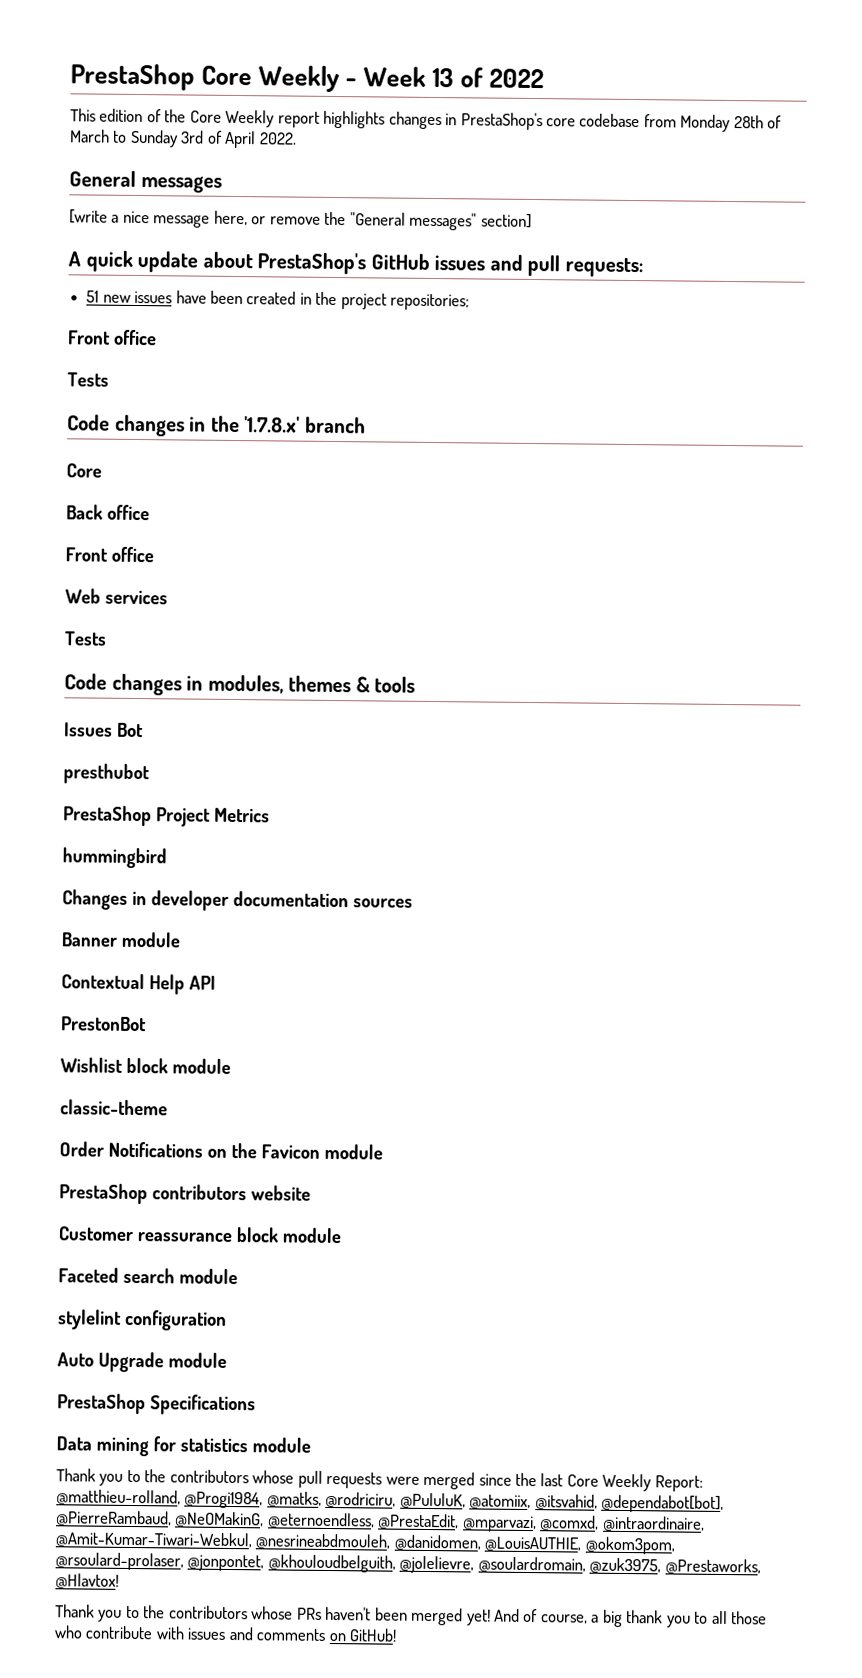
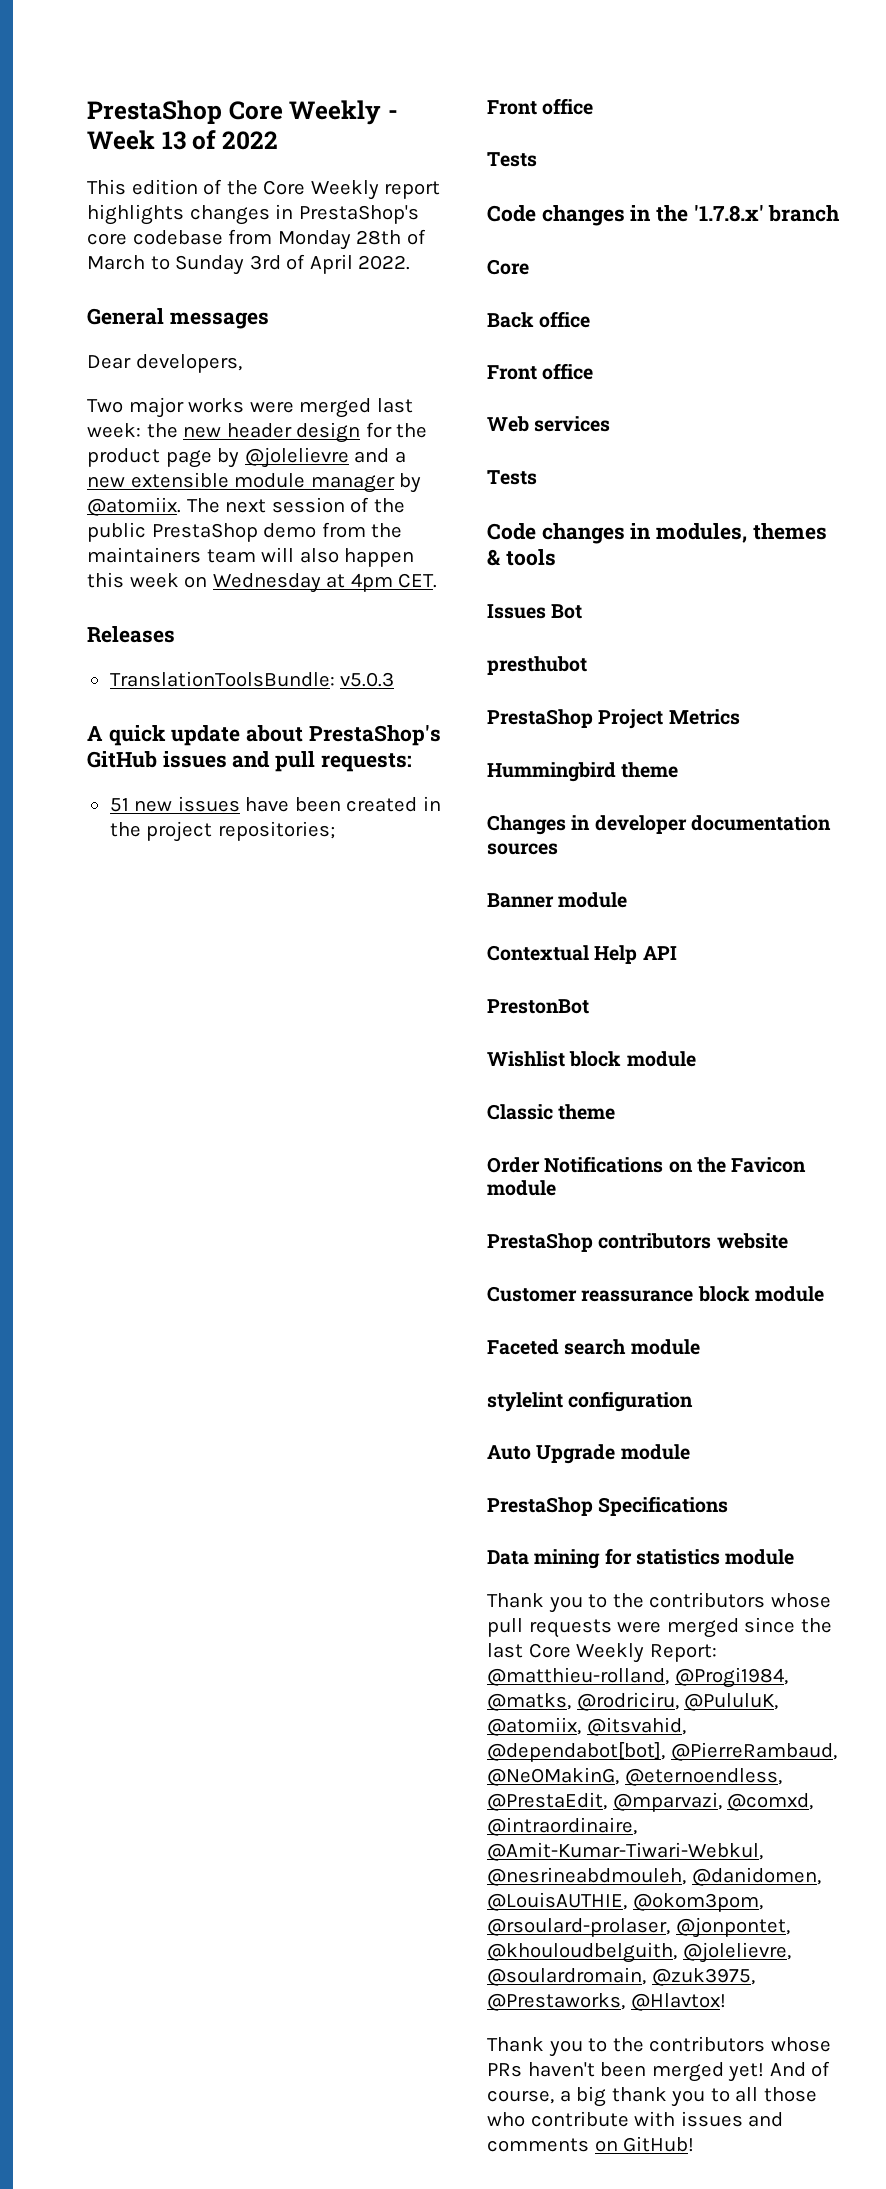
[69,209,532,231] [write a nice message here, or remove the "General messages" section] -> [87,354,242,373] [87,397,413,418] [87,422,428,443] [87,447,406,468] [87,472,422,493] [87,497,405,516] [87,522,403,542] [87,547,415,567] [87,572,438,593] [87,626,175,643] [109,671,395,687] Dear developers, // Two major works were merged last week: the new header design for the product page by @jolelievre and a new extensible module manager by @atomiix. The next session of the public PrestaShop demo from the maintainers team will also happen this week on Wednesday at 4pm CET. // Releases // TranslationToolsBundle: v5.0.3
[62,847,167,869] hummingbird -> [487,762,679,782] Hummingbird theme
[60,1099,168,1116] classic-theme -> [487,1104,616,1120] Classic theme

